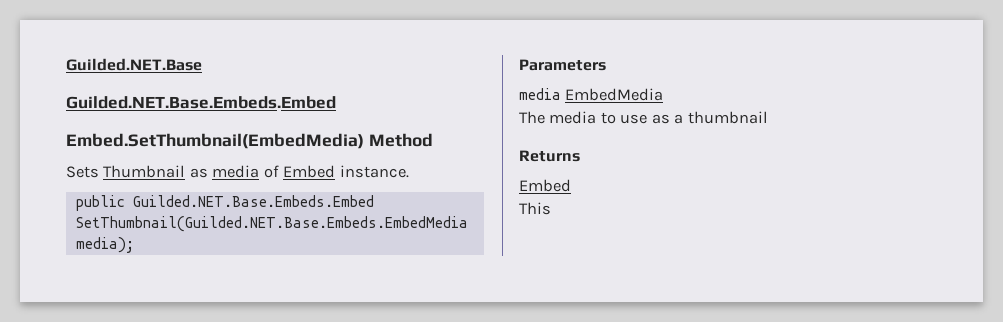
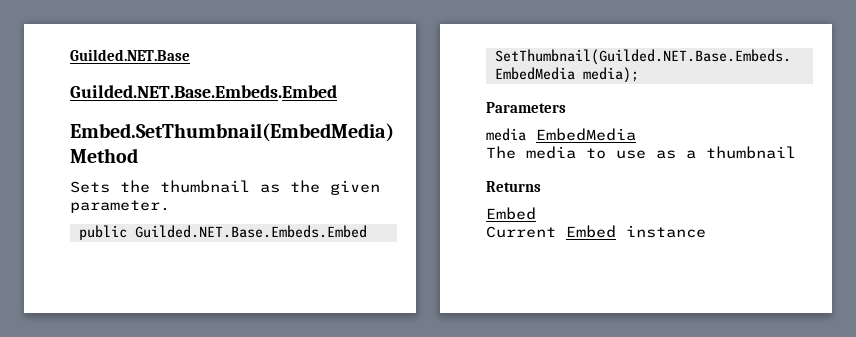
[103,165,409,178] Thumbnail as media of Embed instance. -> [120,180,380,195] [70,200,170,213] the thumbnail as the given parameter.
[519,202,551,215] This -> [486,225,706,238] Current Embed instance

